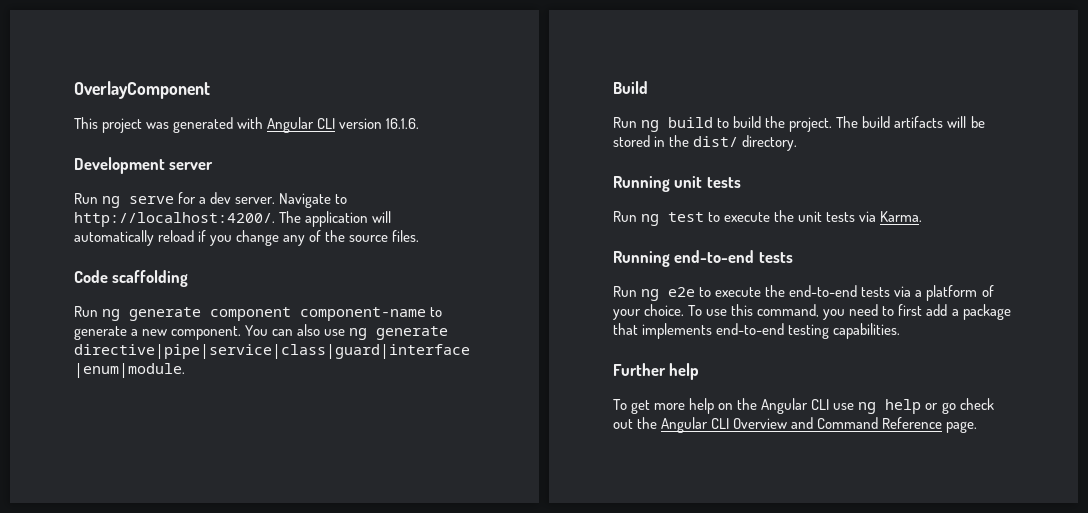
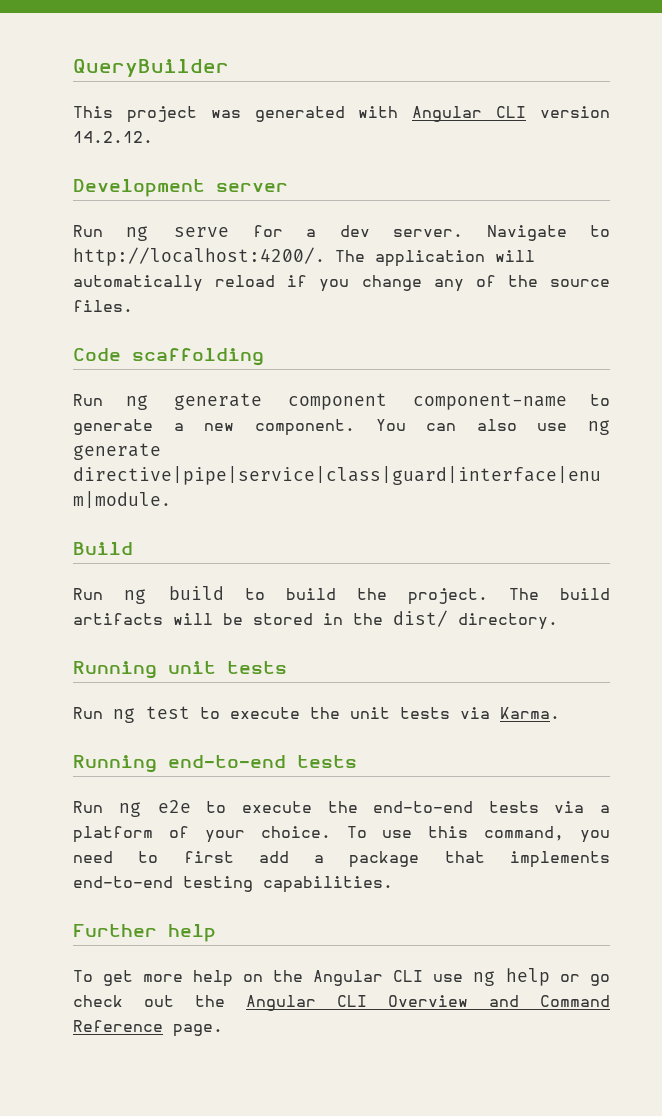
[74,81,210,99] OverlayComponent -> [73,59,229,77] QueryBuilder
[386,118,420,129] 16.1.6. -> [73,131,153,143] 14.2.12.

